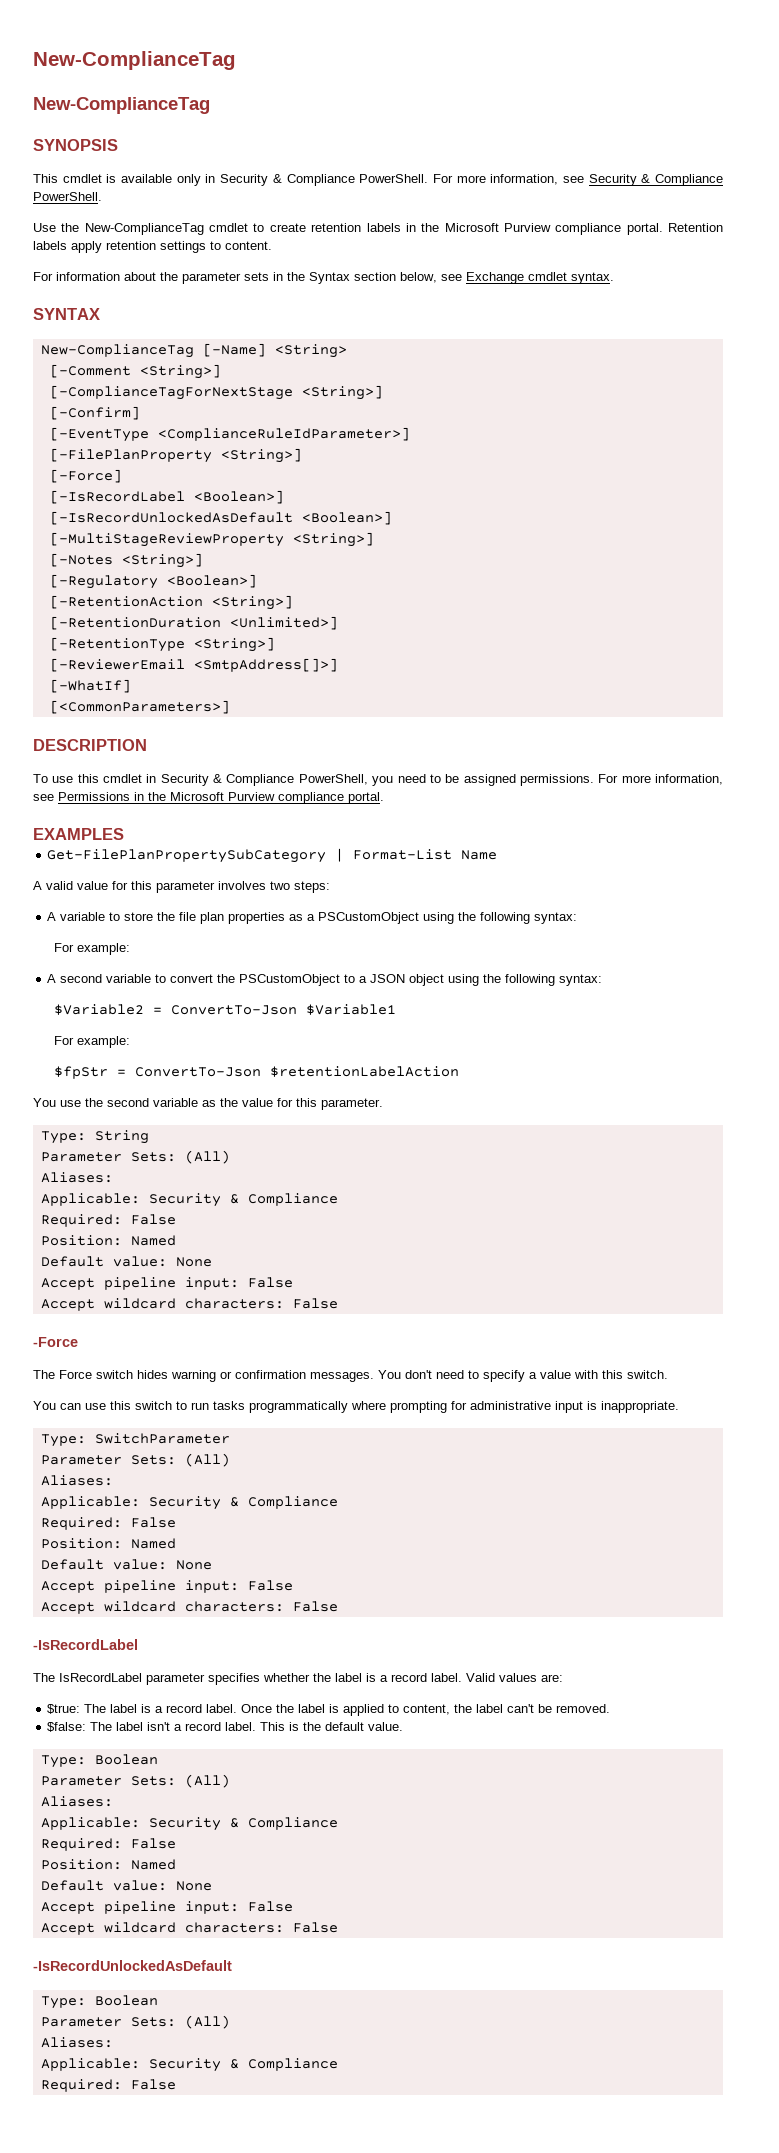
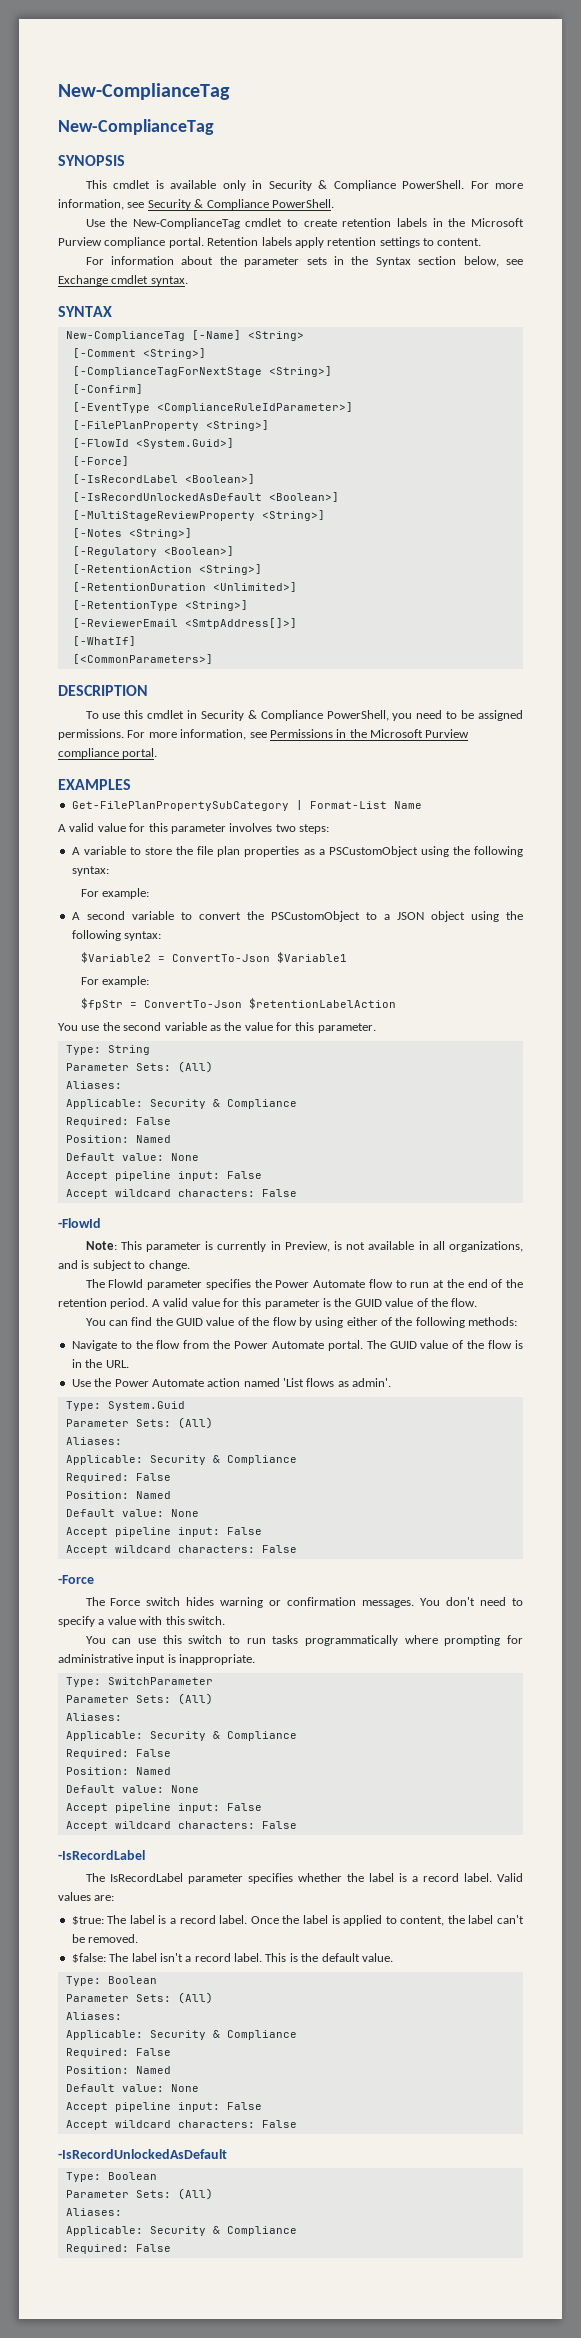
(302, 455) none -> [72,438,234,449] // [-FlowId <System.Guid>]
(338, 1303) none -> [58,1218,101,1228] [85,1241,524,1252] [58,1260,190,1271] [85,1279,523,1290] [58,1298,478,1309] [85,1317,518,1328] [71,1340,523,1351] [71,1359,129,1368] [71,1378,392,1387] [65,1401,185,1411] [65,1417,213,1429] [65,1437,122,1445] [65,1455,297,1465] [65,1473,171,1483] [65,1491,171,1499] [65,1509,199,1517] [65,1527,262,1537] [65,1545,297,1555] // -FlowId // Note: This parameter is currently in Preview, is not available in all organizations, and is subject to change. // The FlowId parameter specifies the Power Automate flow to run at the end of the retention period. A valid value for this parameter is the GUID value of the flow. // You can find the GUID value of the flow by using either of the following methods: // Navigate to the flow from the Power Automate portal. The GUID value of the flow is in the URL. // Use the Power Automate action named 'List flows as admin'. // Type: System.Guid // Parameter Sets: (All) // Aliases: // Applicable: Security & Compliance // Required: False // Position: Named // Default value: None // Accept pipeline input: False // Accept wildcard characters: False

